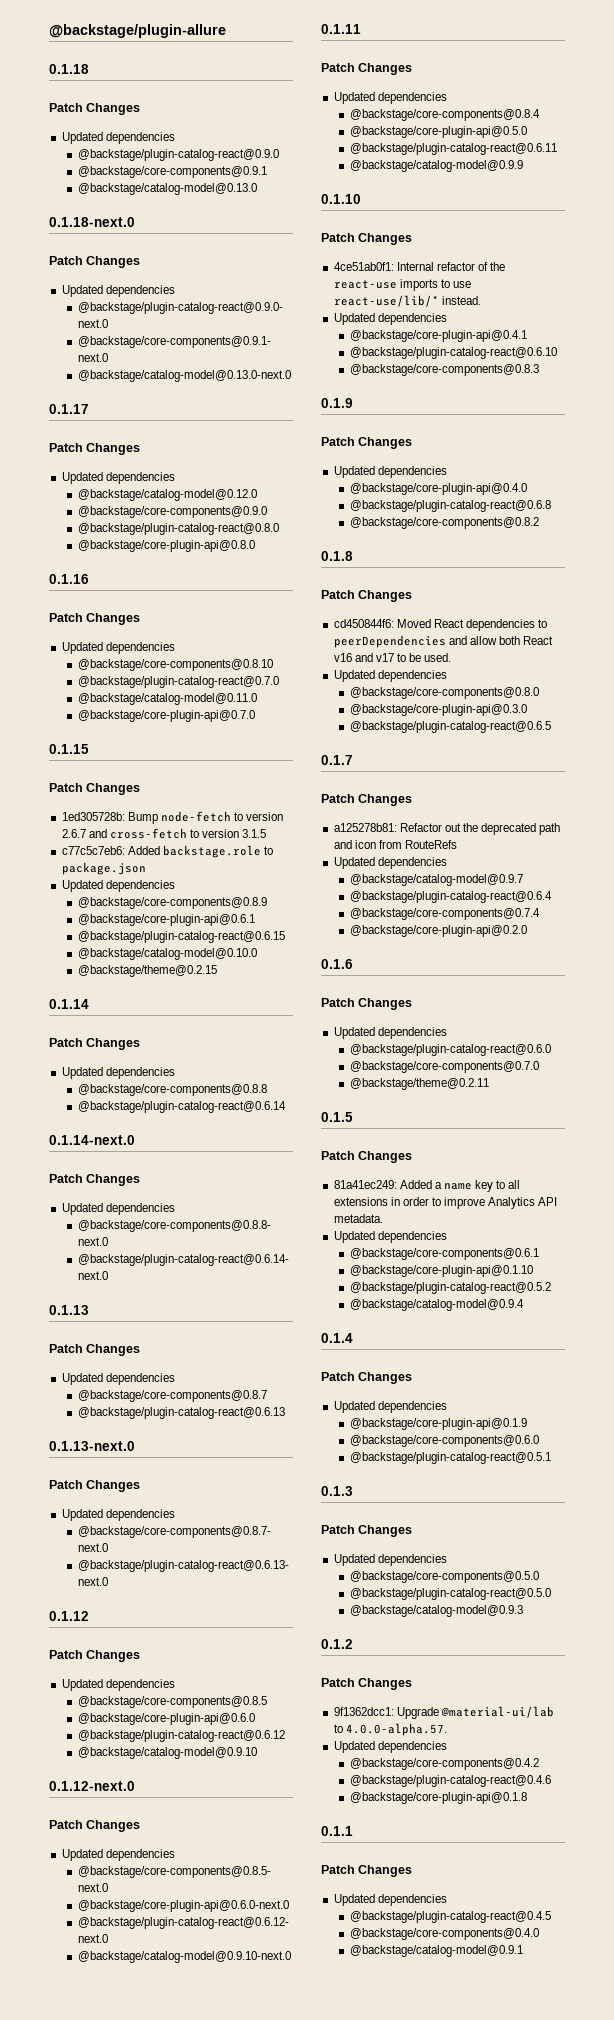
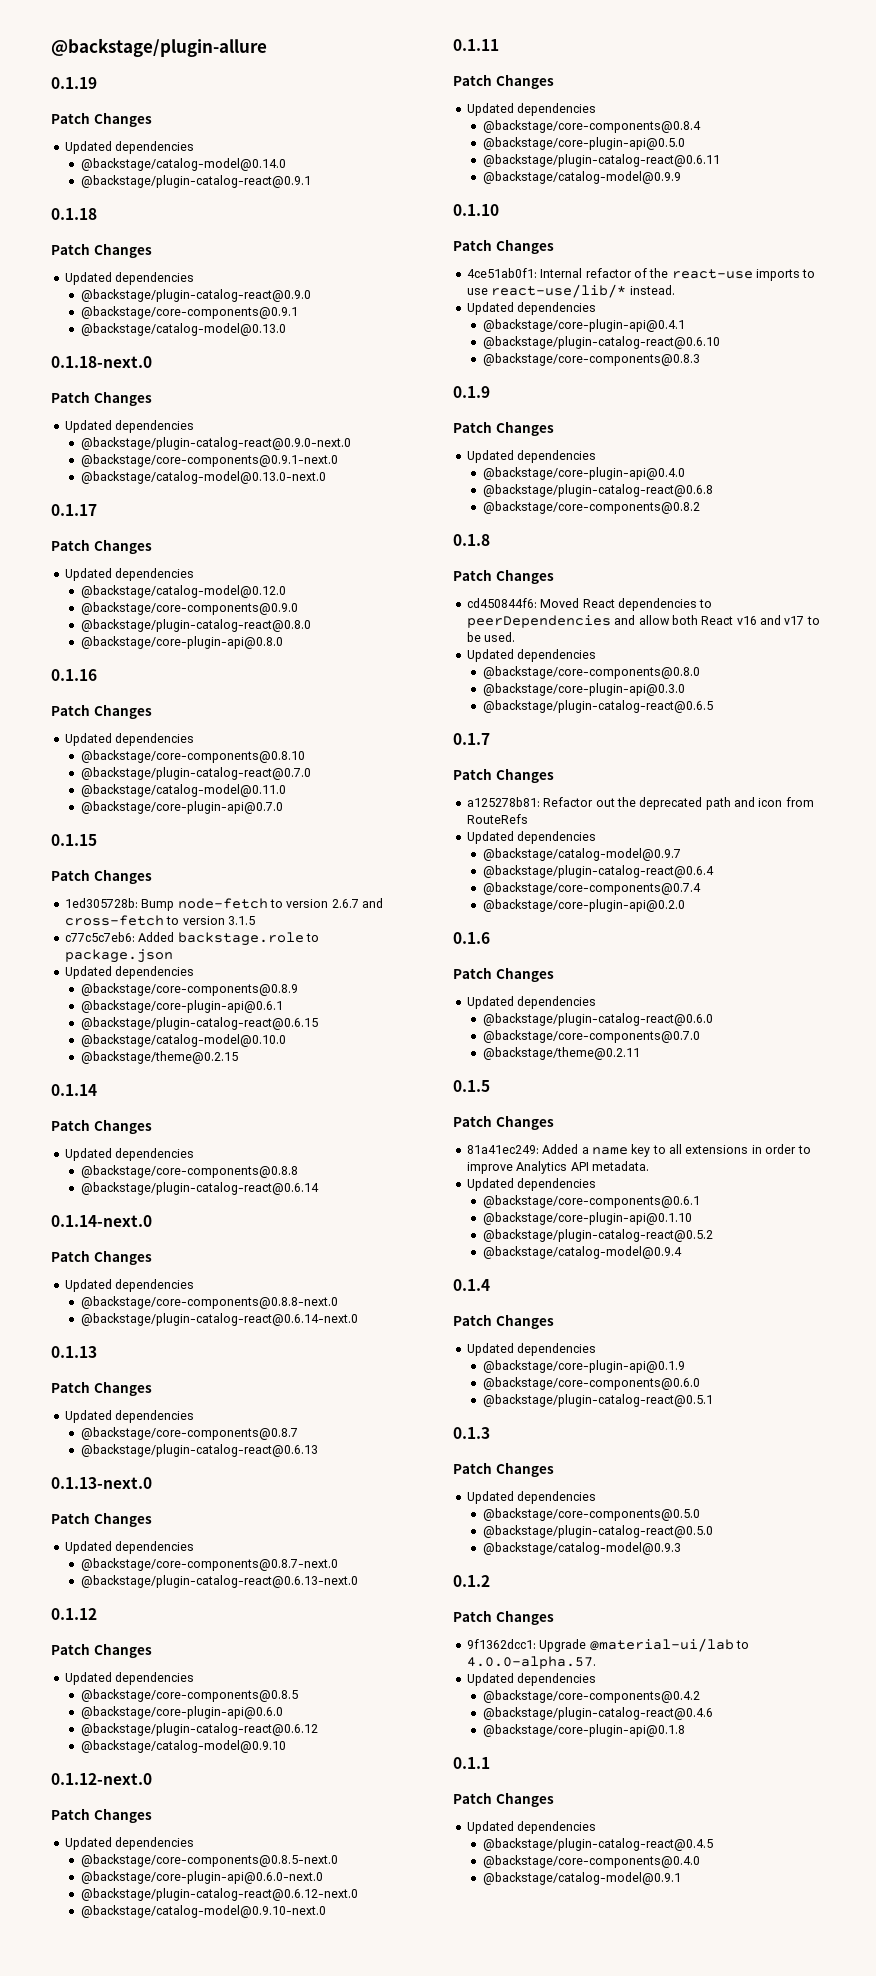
(226, 31) none -> [51,77,97,89] [51,112,152,127] [64,141,195,154] [80,158,286,171] [80,175,311,188] // 0.1.19 // Patch Changes // Updated dependencies // @backstage/catalog-model@0.14.0 // @backstage/plugin-catalog-react@0.9.1

